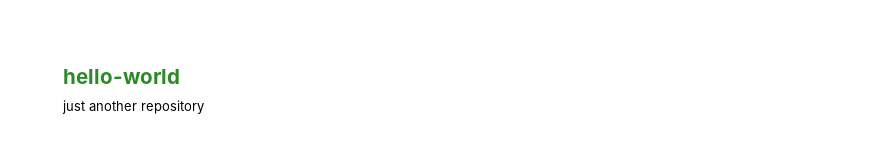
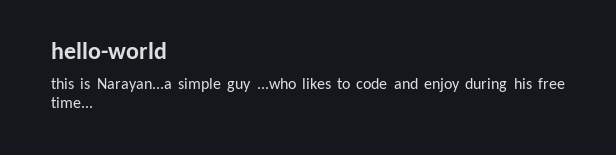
[62,100,204,114] just another repository -> [51,78,565,92] [51,97,93,108] this is Narayan...a simple guy ...who likes to code and enjoy during his free time...

